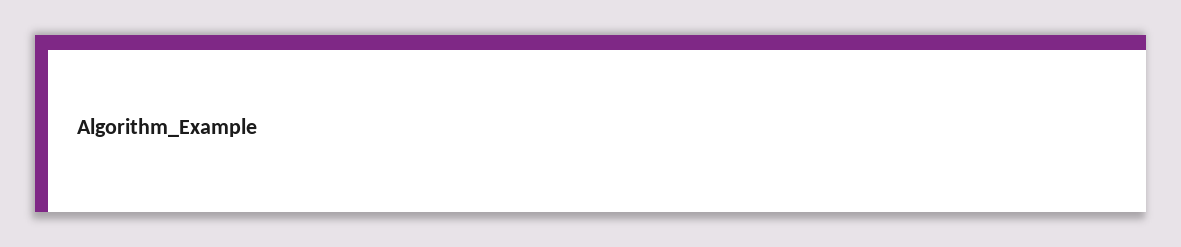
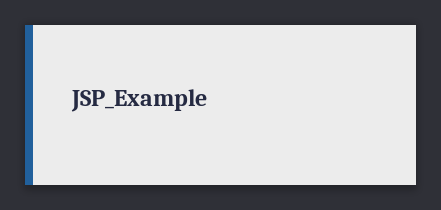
[77,118,257,137] Algorithm_Example -> [71,89,207,112] JSP_Example

